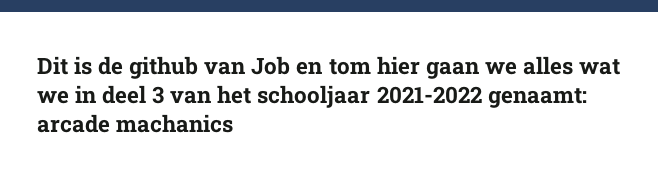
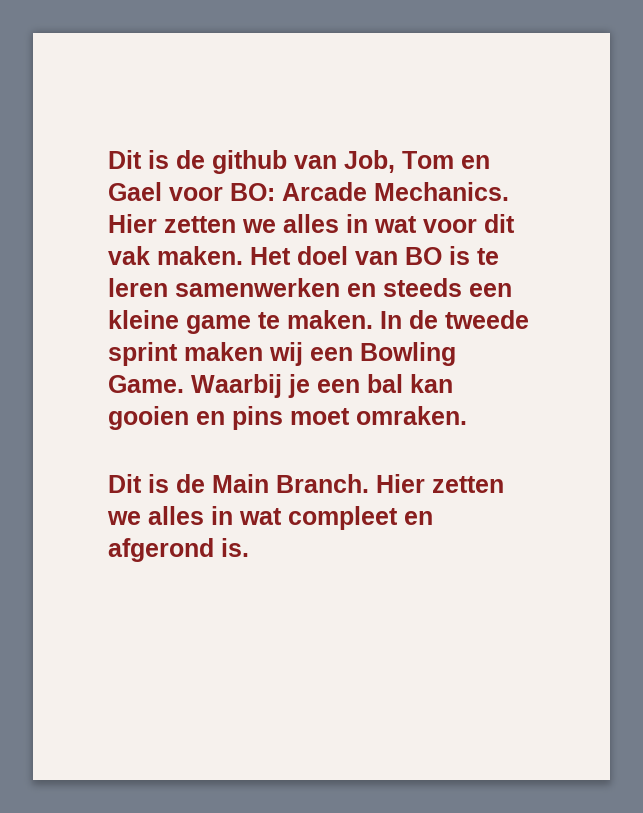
[251,56,620,79] [37,85,587,108] [37,114,234,133] Job en tom hier gaan we alles wat we in deel 3 van het schooljaar 2021-2022 genaamt: arcade machanics -> [344,150,490,173] [108,182,509,201] [108,214,515,233] [108,246,499,265] [108,278,512,297] [108,310,529,334] [108,342,456,366] [108,374,453,398] [108,406,467,430] [108,474,504,493] [107,506,433,530] [108,538,249,562] Job, Tom en Gael voor BO: Arcade Mechanics. Hier zetten we alles in wat voor dit vak maken. Het doel van BO is te leren samenwerken en steeds een kleine game te maken. In de tweede sprint maken wij een Bowling Game. Waarbij je een bal kan gooien en pins moet omraken. // Dit is de Main Branch. Hier zetten we alles in wat compleet en afgerond is.

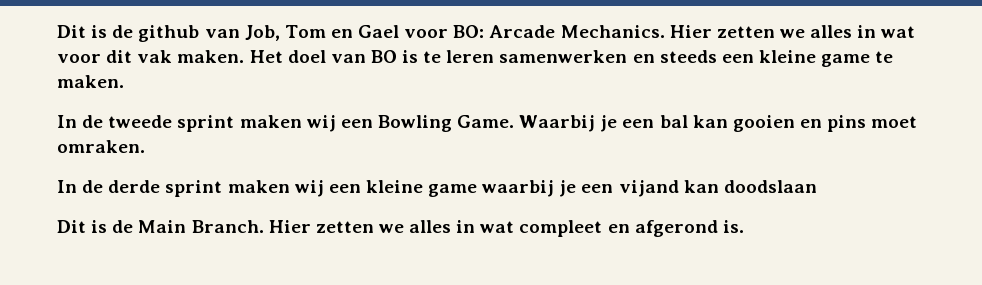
(373, 319) none -> (124, 81) //
(467, 415) none -> [57,180,817,197] // In de derde sprint maken wij een kleine game waarbij je een vijand kan doodslaan

